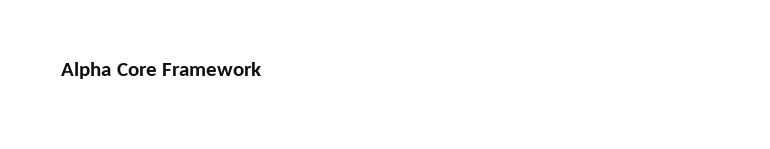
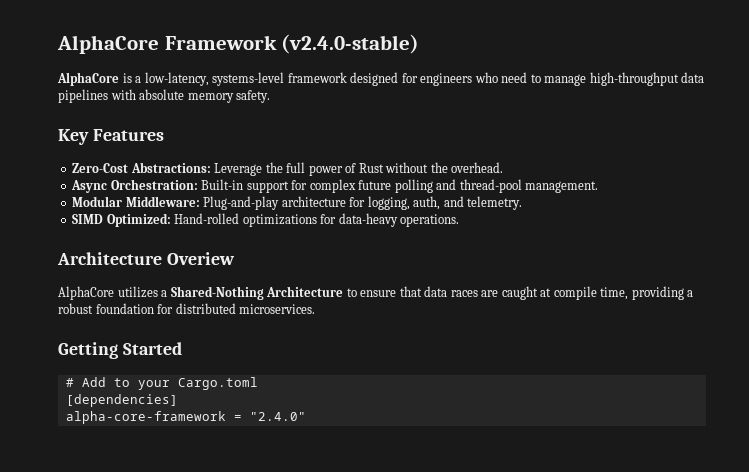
[61,62,262,79] Alpha Core Framework -> [57,34,420,54] [57,72,705,86] [58,89,271,103] [58,129,164,145] [72,162,504,176] [71,179,599,193] [72,196,523,210] [72,213,460,227] [57,252,235,265] [58,286,694,300] [58,303,316,314] [58,342,182,359] [65,377,258,390] [65,394,178,407] [65,411,306,424] AlphaCore Framework (v2.4.0-stable) // AlphaCore is a low-latency, systems-level framework designed for engineers who need to manage high-throughput data pipelines with absolute memory safety. // Key Features // Zero-Cost Abstractions: Leverage the full power of Rust without the overhead. // Async Orchestration: Built-in support for complex future polling and thread-pool management. // Modular Middleware: Plug-and-play architecture for logging, auth, and telemetry. // SIMD Optimized: Hand-rolled optimizations for data-heavy operations. // Architecture Overiew // AlphaCore utilizes a Shared-Nothing Architecture to ensure that data races are caught at compile time, providing a robust foundation for distributed microservices. // Getting Started // # Add to your Cargo.toml // [dependencies] // alpha-core-framework = "2.4.0"

